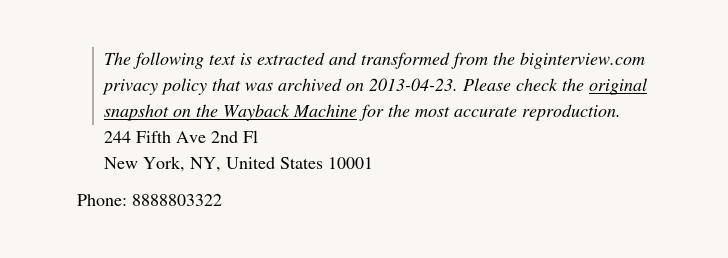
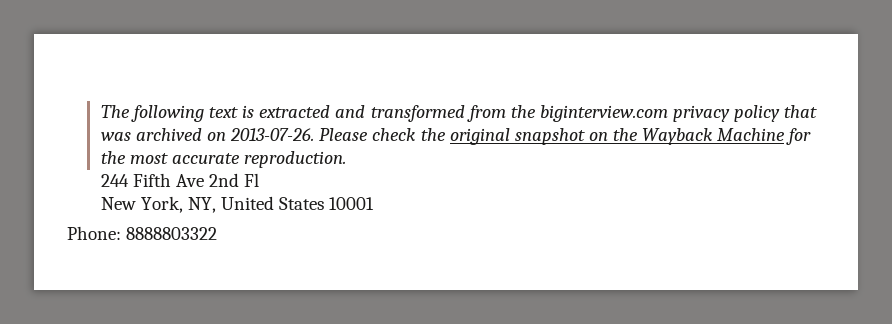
[369,78,459,91] 2013-04-23. -> [230,128,315,141] 2013-07-26.

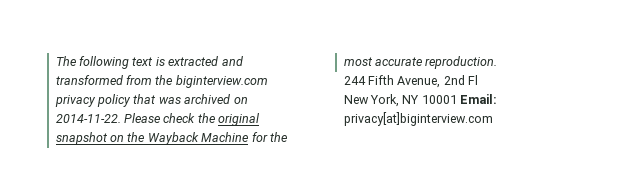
[230,128,315,141] 2013-07-26. -> [55,114,121,123] 2014-11-22.
[176,174,205,187] Ave -> [397,76,441,88] Avenue,
[188,196,325,213] NY, United States -> [402,95,420,104] NY
[67,226,218,240] // Phone: 8888803322 -> [460,94,498,104] [343,112,493,126] Email: privacy[at]biginterview.com

